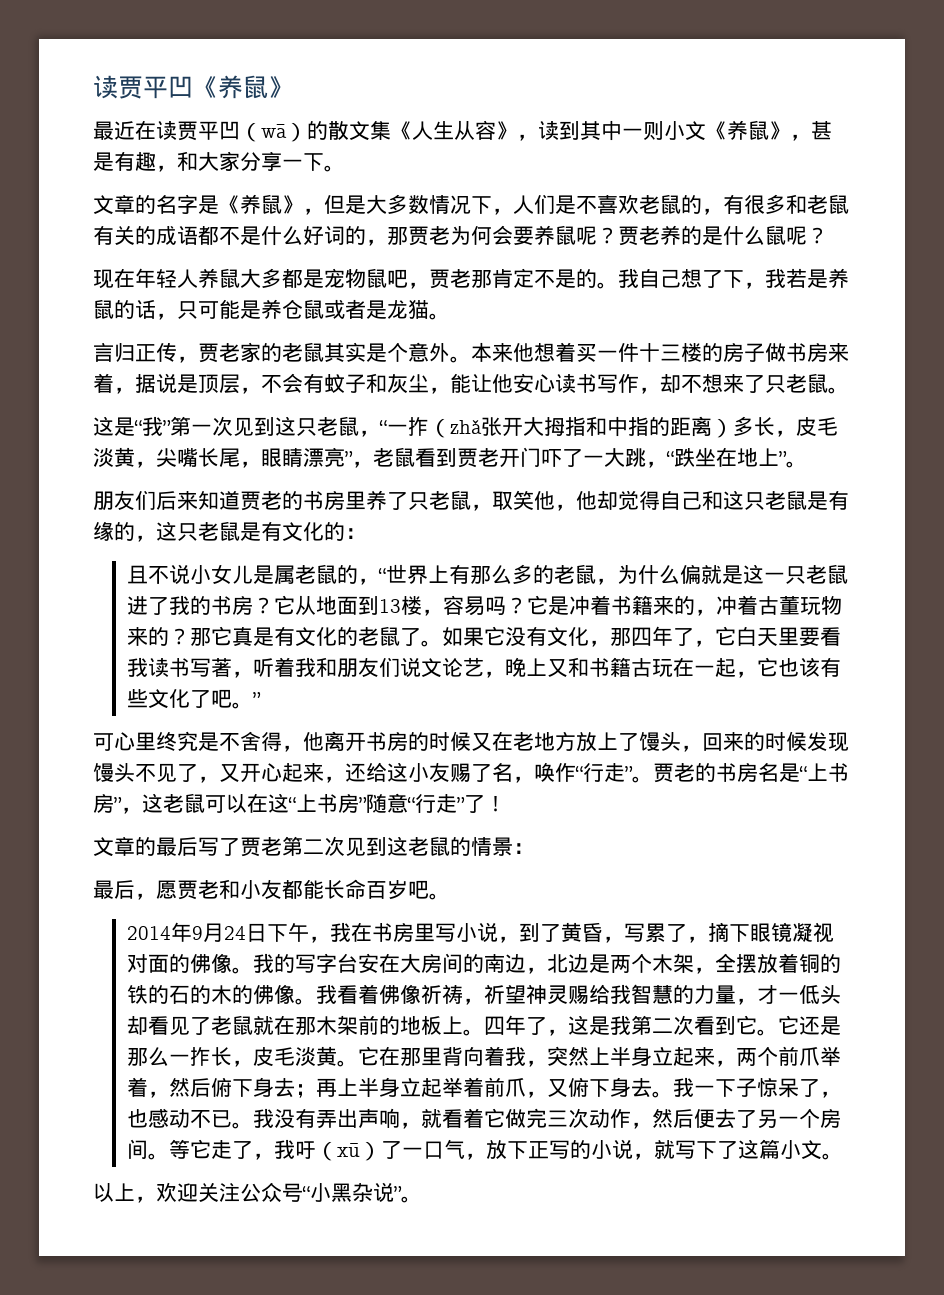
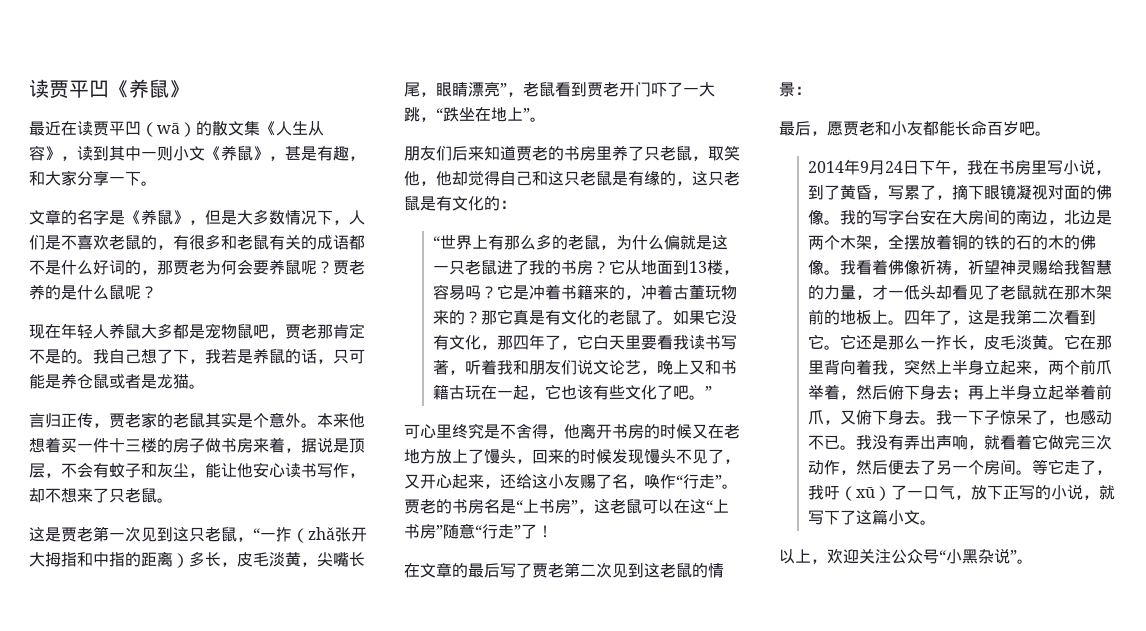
[134,416,171,436] “我” -> [61,527,93,542] 贾老
[126,564,379,585] 且不说小女儿是属老鼠的， -> (516, 204) none
(506, 803) none -> [404,563,420,578] 在

